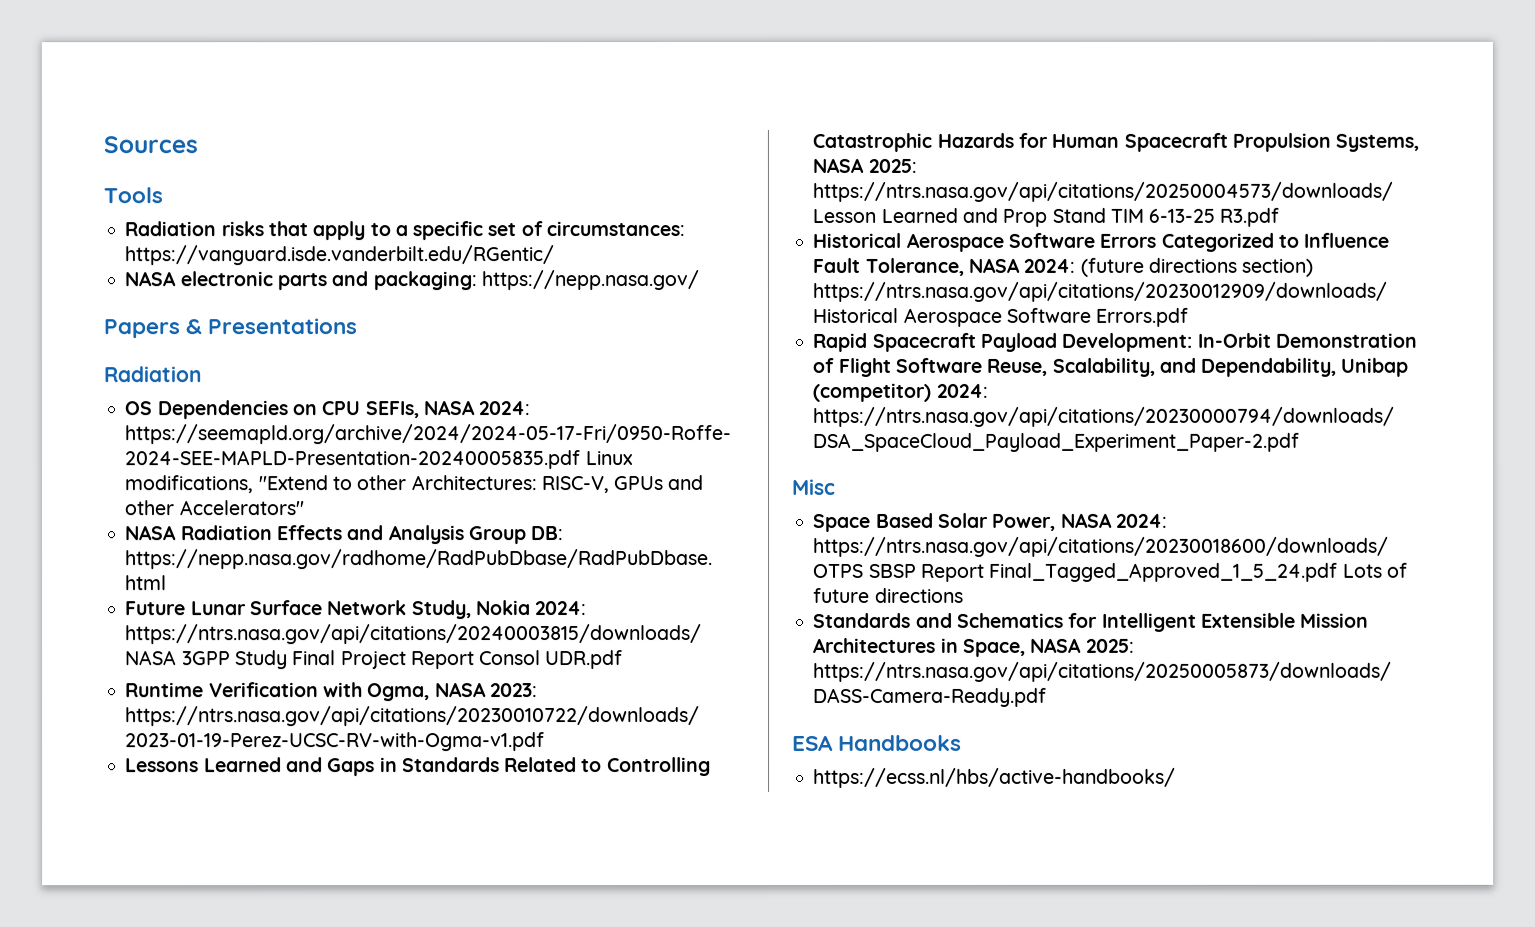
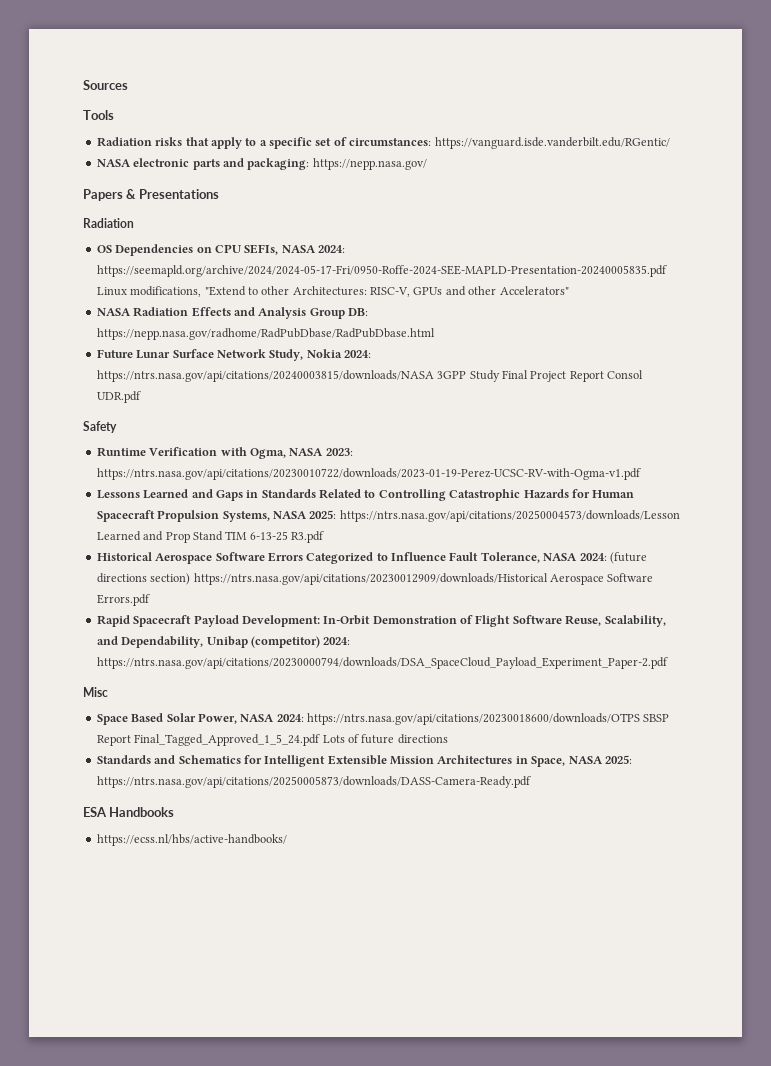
(624, 660) none -> [83,421,117,433] // Safety

